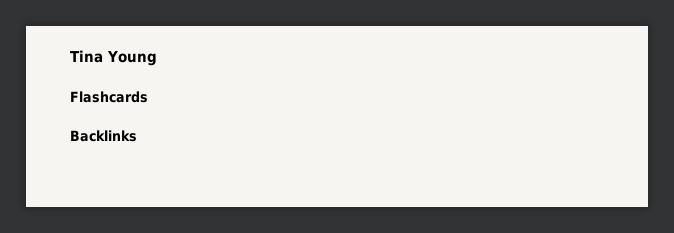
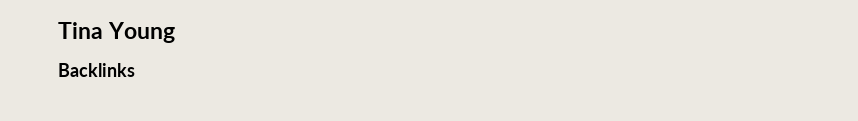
[70,91,148,103] // Flashcards -> (176, 32) none

